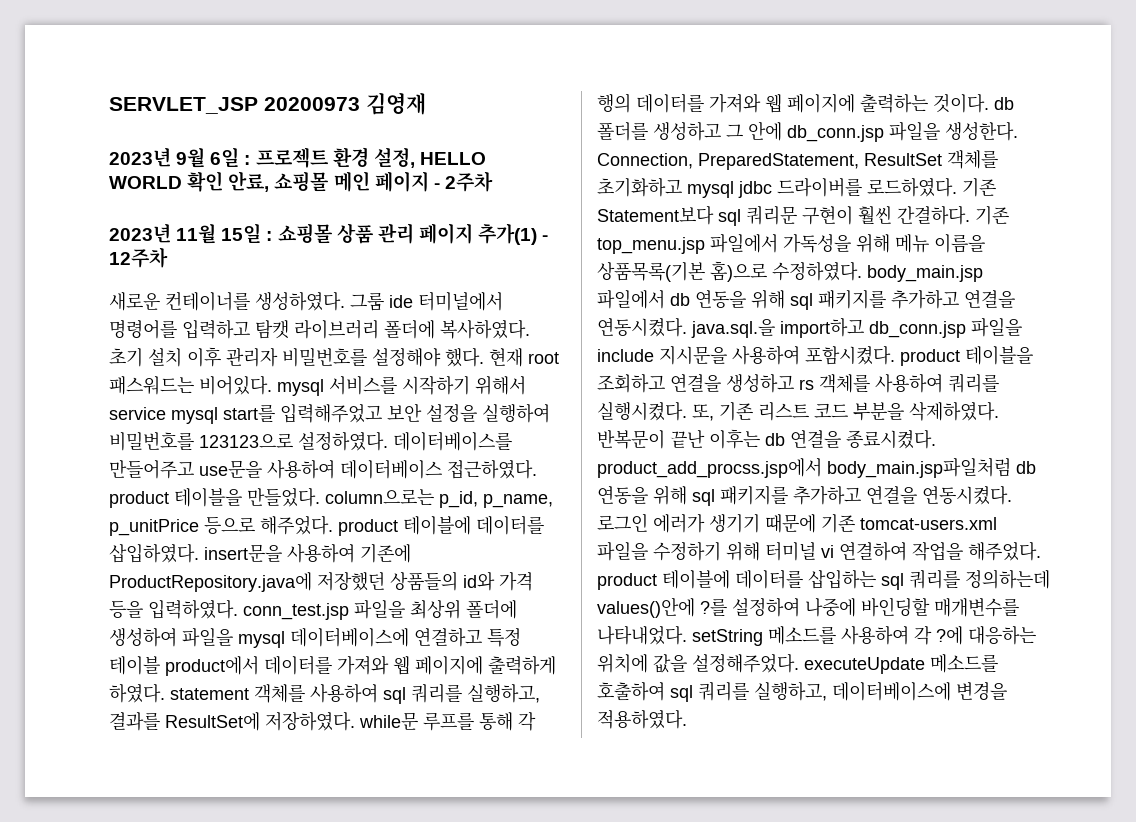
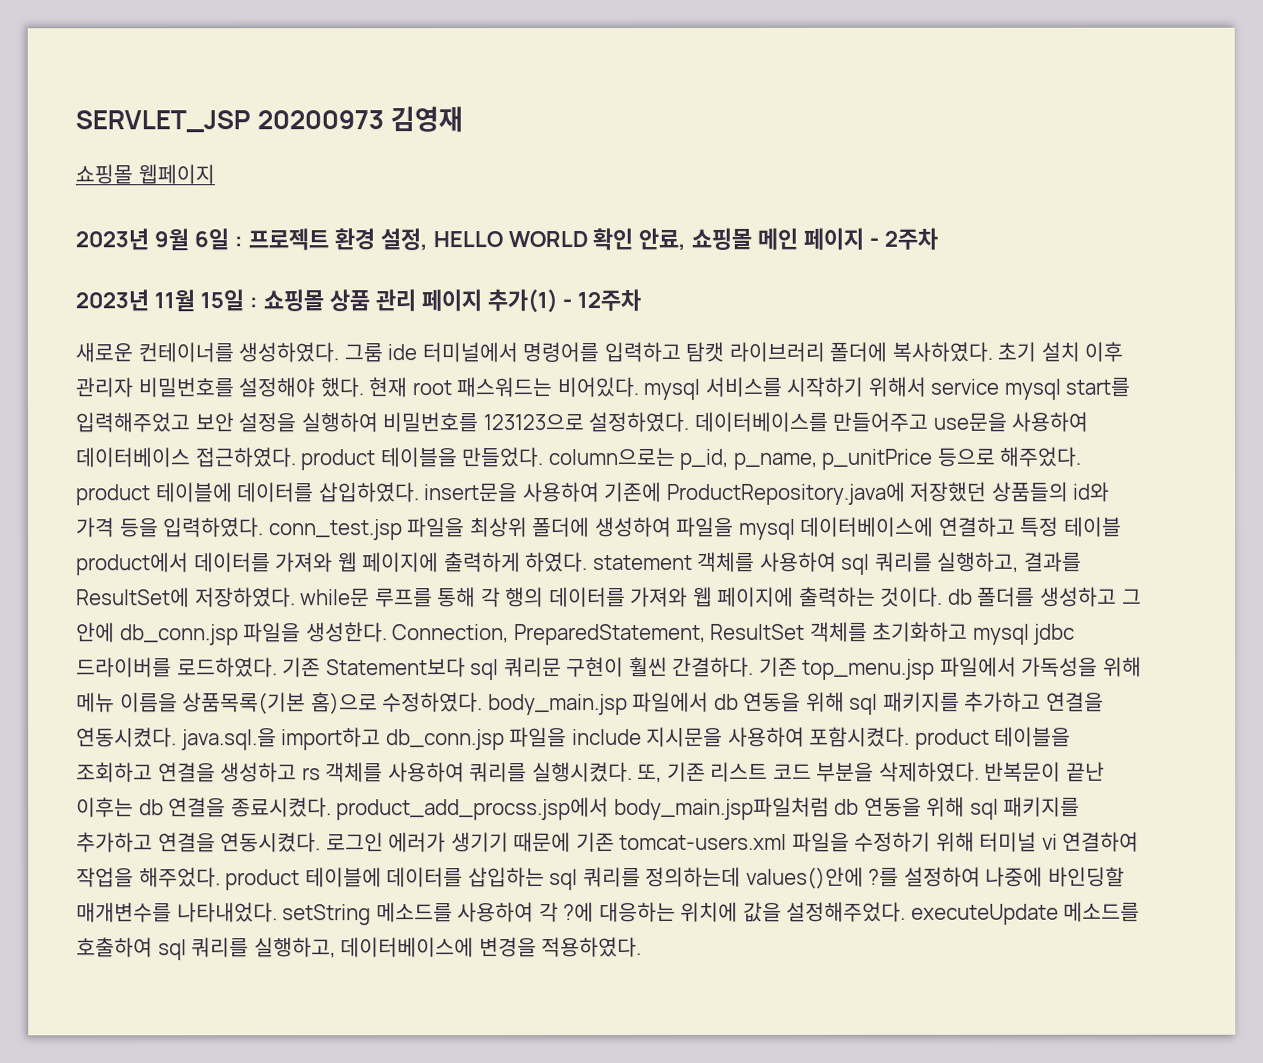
(426, 103) none -> [75,164,215,185] // 쇼핑몰 웹페이지

